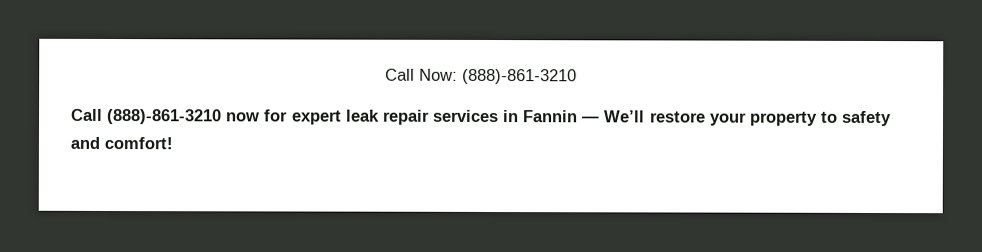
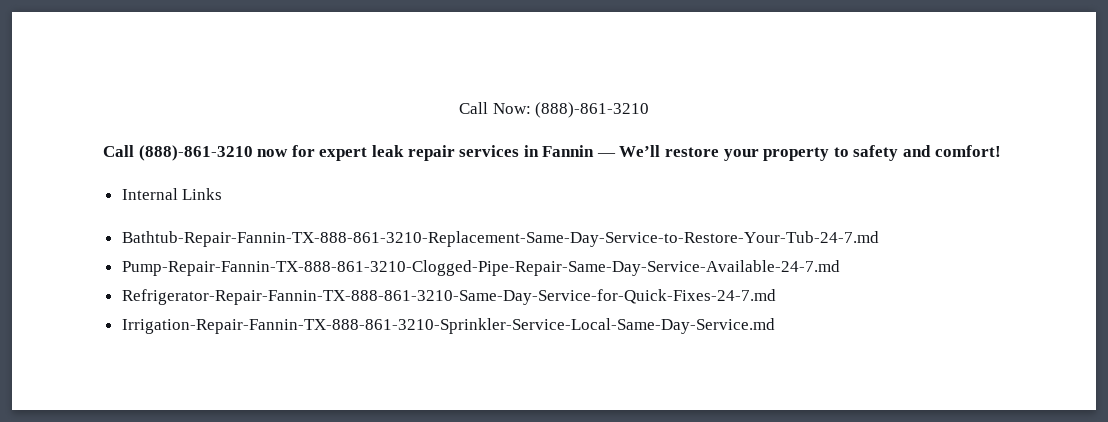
(173, 143) none -> [121,188,223,200] [121,231,879,247] [121,260,840,276] [121,289,776,305] [121,318,775,334] // Internal Links // Bathtub-Repair-Fannin-TX-888-861-3210-Replacement-Same-Day-Service-to-Restore-Your-Tub-24-7.md // Pump-Repair-Fannin-TX-888-861-3210-Clogged-Pipe-Repair-Same-Day-Service-Available-24-7.md // Refrigerator-Repair-Fannin-TX-888-861-3210-Same-Day-Service-for-Quick-Fixes-24-7.md // Irrigation-Repair-Fannin-TX-888-861-3210-Sprinkler-Service-Local-Same-Day-Service.md

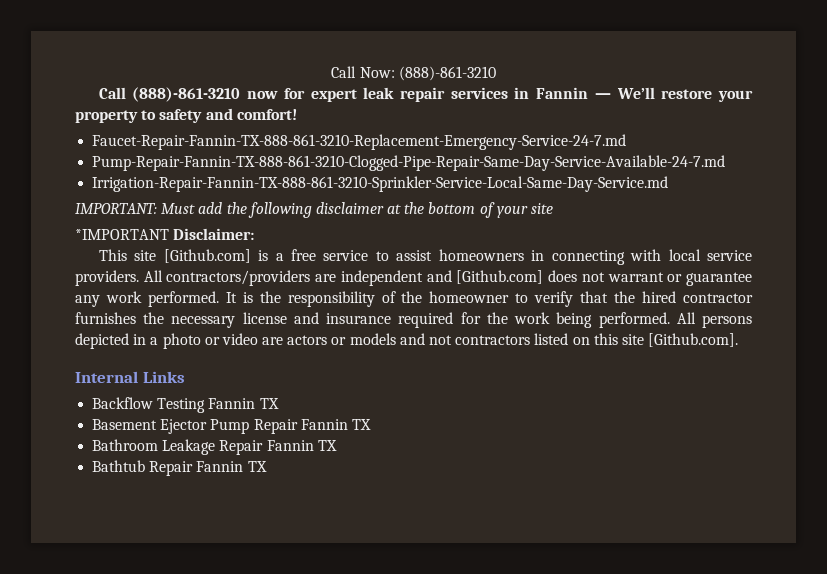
[121,188,223,200] [121,231,879,247] [121,260,840,276] [121,289,776,305] [121,318,775,334] Internal Links // Bathtub-Repair-Fannin-TX-888-861-3210-Replacement-Same-Day-Service-to-Restore-Your-Tub-24-7.md // Pump-Repair-Fannin-TX-888-861-3210-Clogged-Pipe-Repair-Same-Day-Service-Available-24-7.md // Refrigerator-Repair-Fannin-TX-888-861-3210-Same-Day-Service-for-Quick-Fixes-24-7.md // Irrigation-Repair-Fannin-TX-888-861-3210-Sprinkler-Service-Local-Same-Day-Service.md -> [92,134,627,150] [92,155,726,171] [92,176,669,192] [75,202,554,218] [75,228,255,240] [98,249,753,265] [75,270,753,286] [75,291,753,307] [75,312,753,328] [75,333,739,349] [75,371,185,383] [92,397,279,413] [92,419,371,434] [92,439,337,455] [92,460,267,476] Faucet-Repair-Fannin-TX-888-861-3210-Replacement-Emergency-Service-24-7.md // Pump-Repair-Fannin-TX-888-861-3210-Clogged-Pipe-Repair-Same-Day-Service-Available-24-7.md // Irrigation-Repair-Fannin-TX-888-861-3210-Sprinkler-Service-Local-Same-Day-Service.md // IMPORTANT: Must add the following disclaimer at the bottom of your site // *IMPORTANT Disclaimer: // This site [Github.com] is a free service to assist homeowners in connecting with local service providers. All contractors/providers are independent and [Github.com] does not warrant or guarantee any work performed. It is the responsibility of the homeowner to verify that the hired contractor furnishes the necessary license and insurance required for the work being performed. All persons depicted in a photo or video are actors or models and not contractors listed on this site [Github.com]. // Internal Links // Backflow Testing Fannin TX // Basement Ejector Pump Repair Fannin TX // Bathroom Leakage Repair Fannin TX // Bathtub Repair Fannin TX

